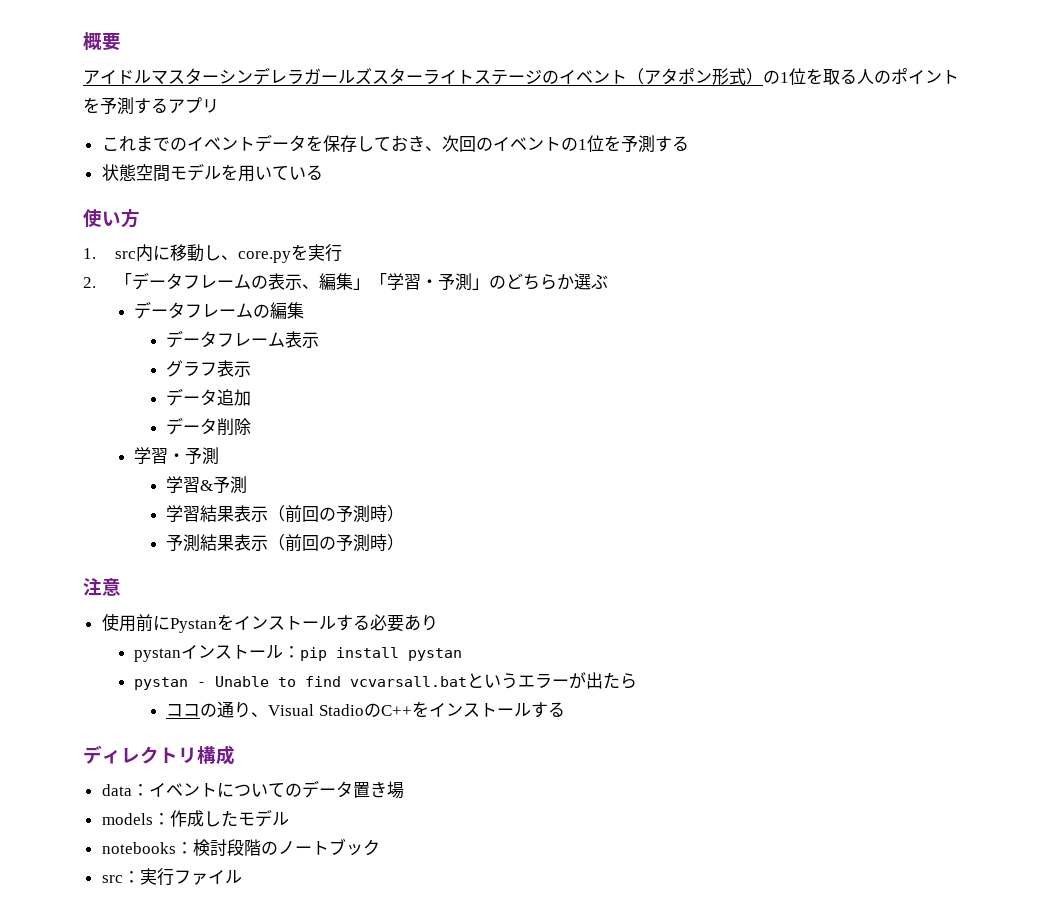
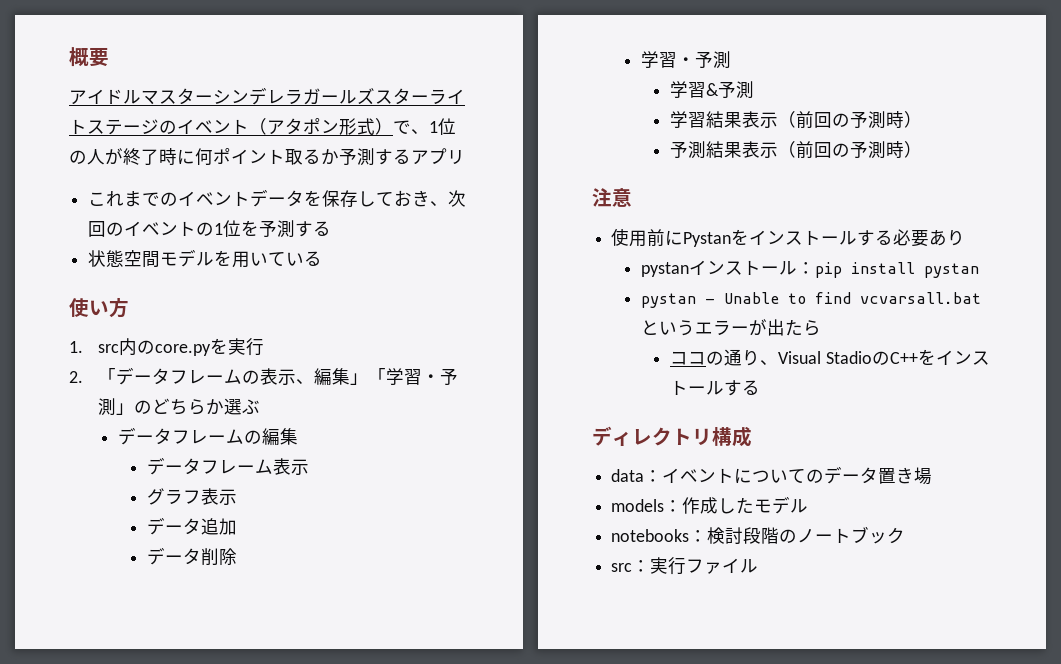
[763,68,891,85] の1位を取る人の -> [393,118,456,135] [69,148,213,165] で、1位の人が終了時に何
[83,97,100,113] を -> [285,149,339,165] 取るか
[153,244,239,262] に移動し、 -> [137,340,156,354] の

